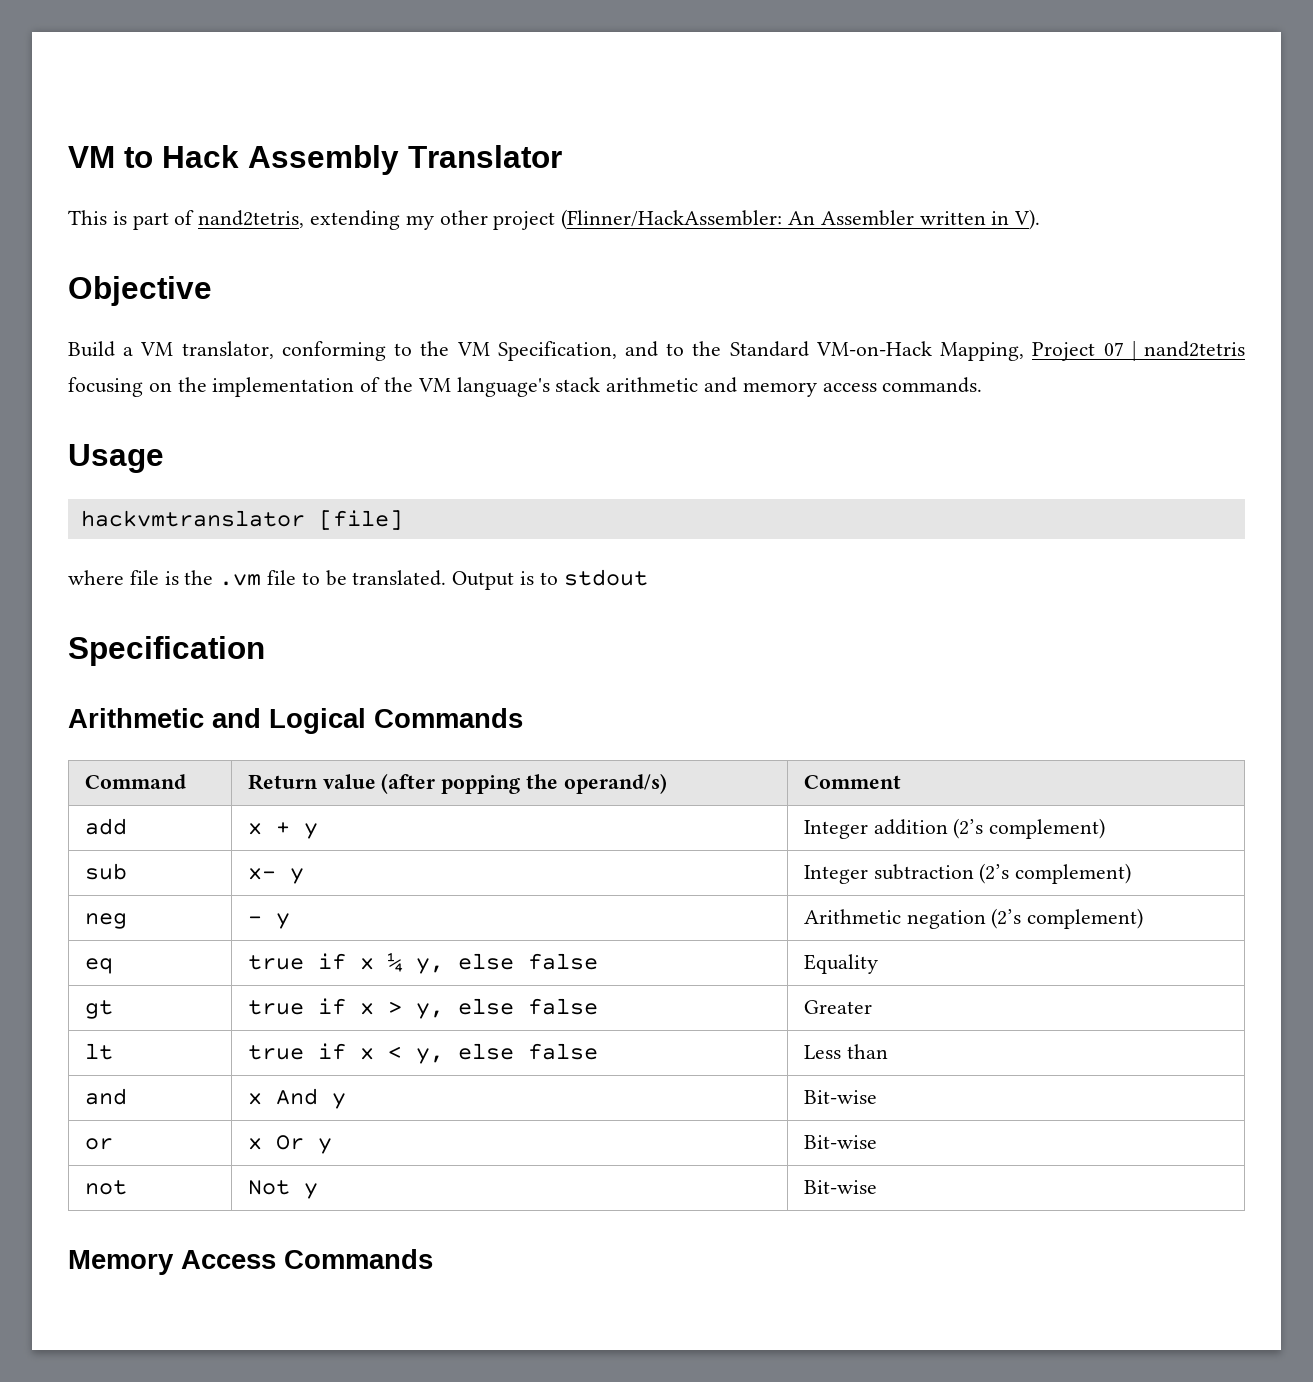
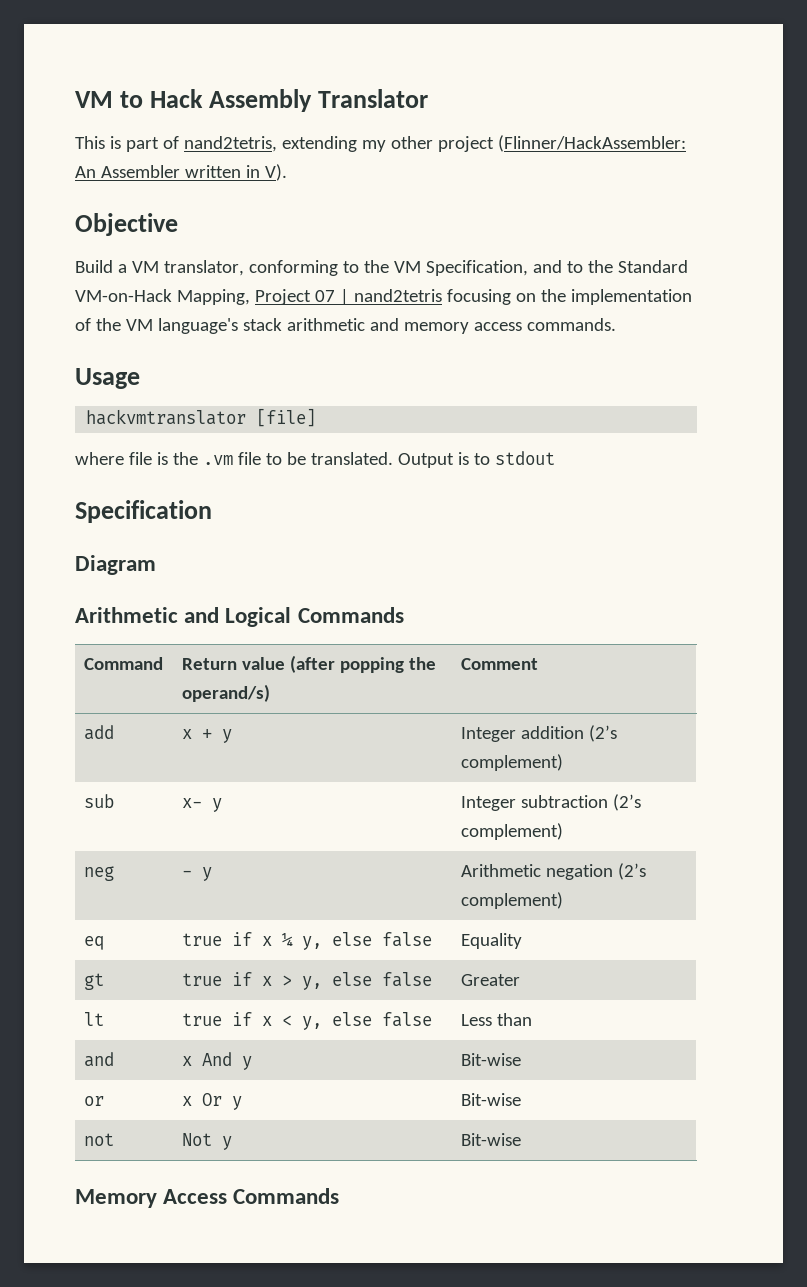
(265, 651) none -> [75,555,156,575] // Diagram

